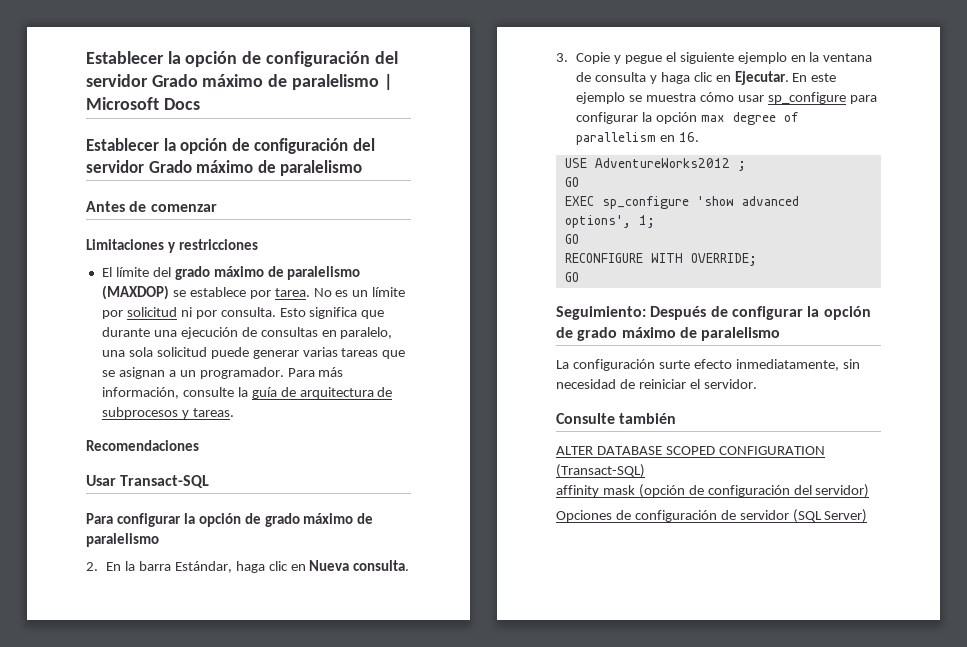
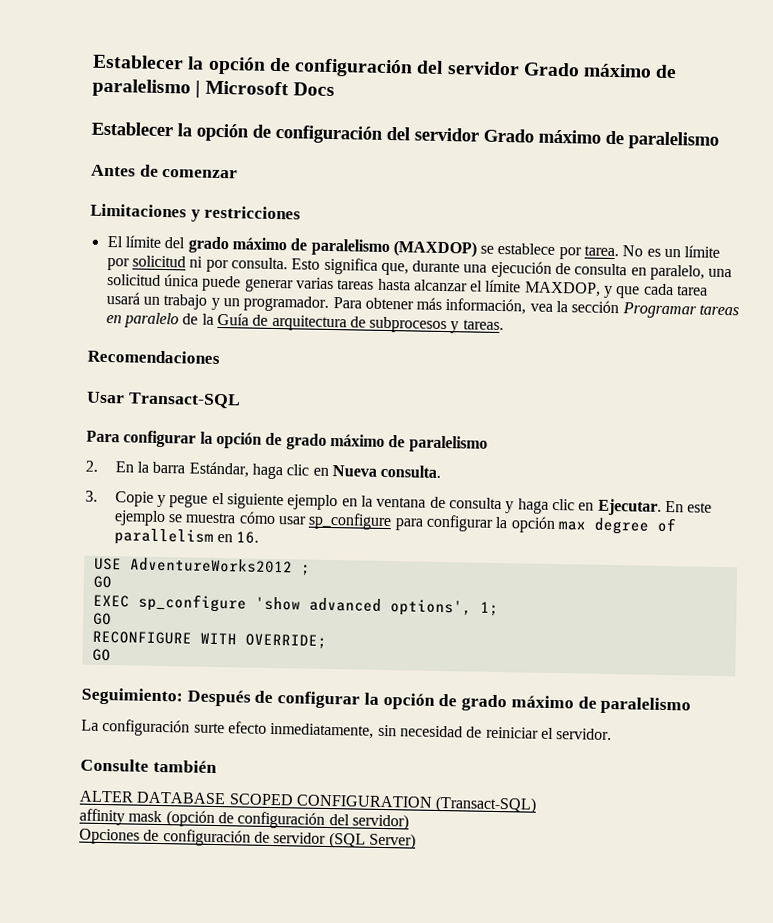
[361,310,385,319] que -> [380,262,409,276] que,
[260,327,318,337] consultas -> [574,263,628,276] consulta
[128,347,207,357] sola solicitud -> [106,273,199,287] solicitud única
[382,350,406,359] [101,367,176,379] que se asignan a -> [377,278,709,299] [105,291,220,311] hasta alcanzar el límite MAXDOP, y que cada tarea usará un trabajo y
(315, 372) none -> [364,297,414,310] obtener
[182,387,277,399] consulte la guía -> [529,300,740,319] [105,312,249,329] vea la sección Programar tareas en paralelo de la Guía

